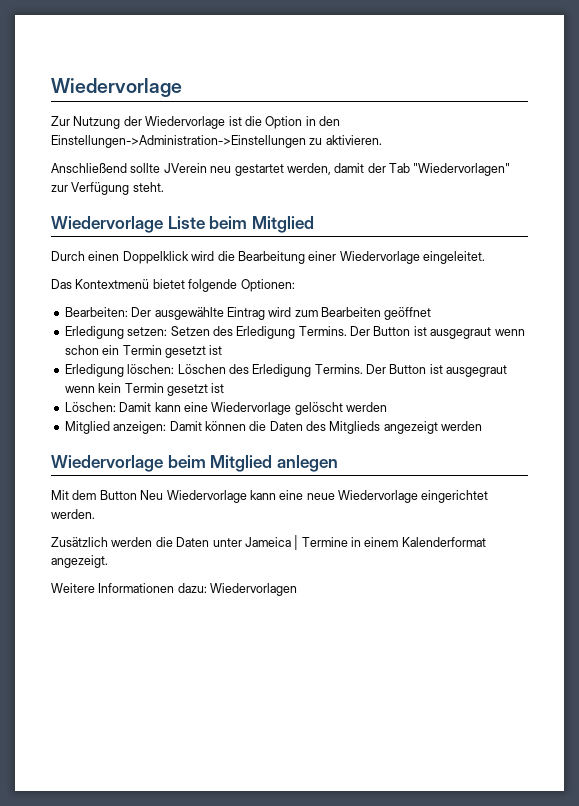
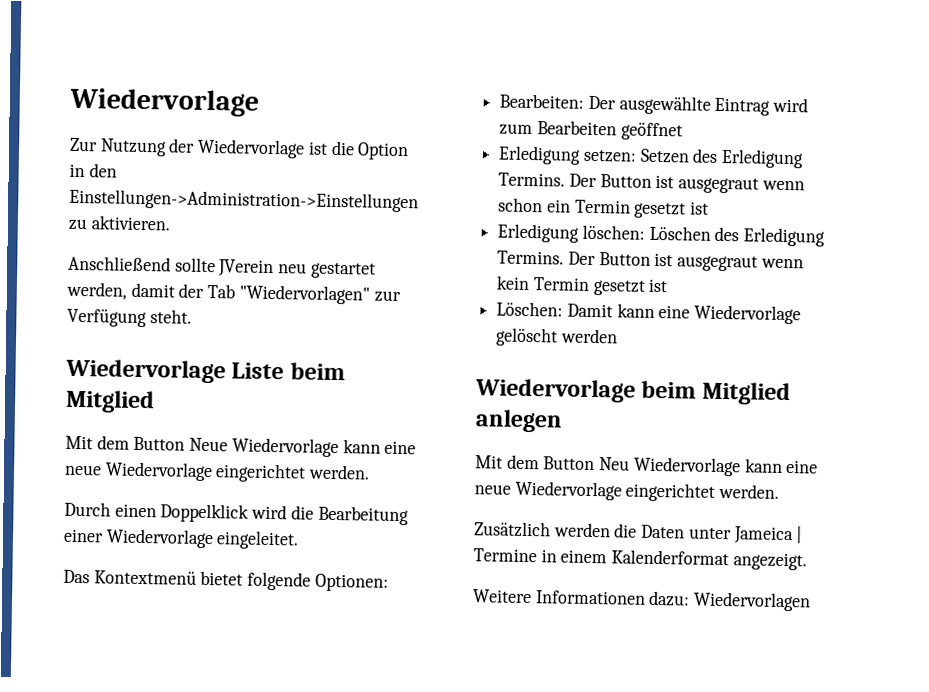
(314, 224) none -> [65,435,417,458] [64,461,371,483] // Mit dem Button Neue Wiedervorlage kann eine neue Wiedervorlage eingerichtet werden.
[64,421,483,434] // Mitglied anzeigen: Damit können die Daten des Mitglieds angezeigt werden -> (618, 336) none

